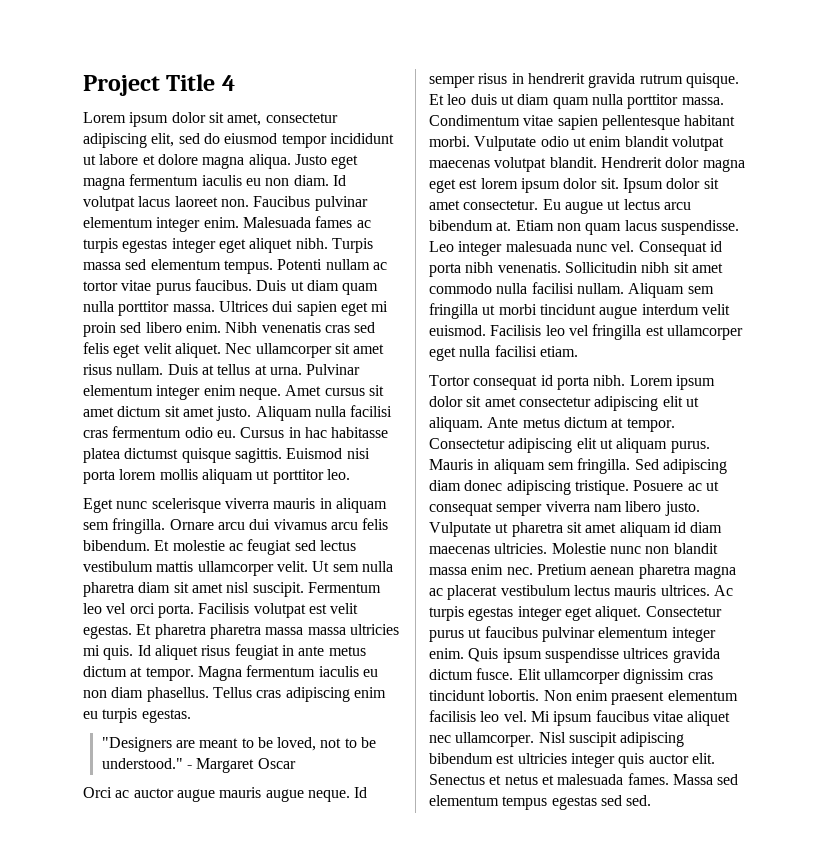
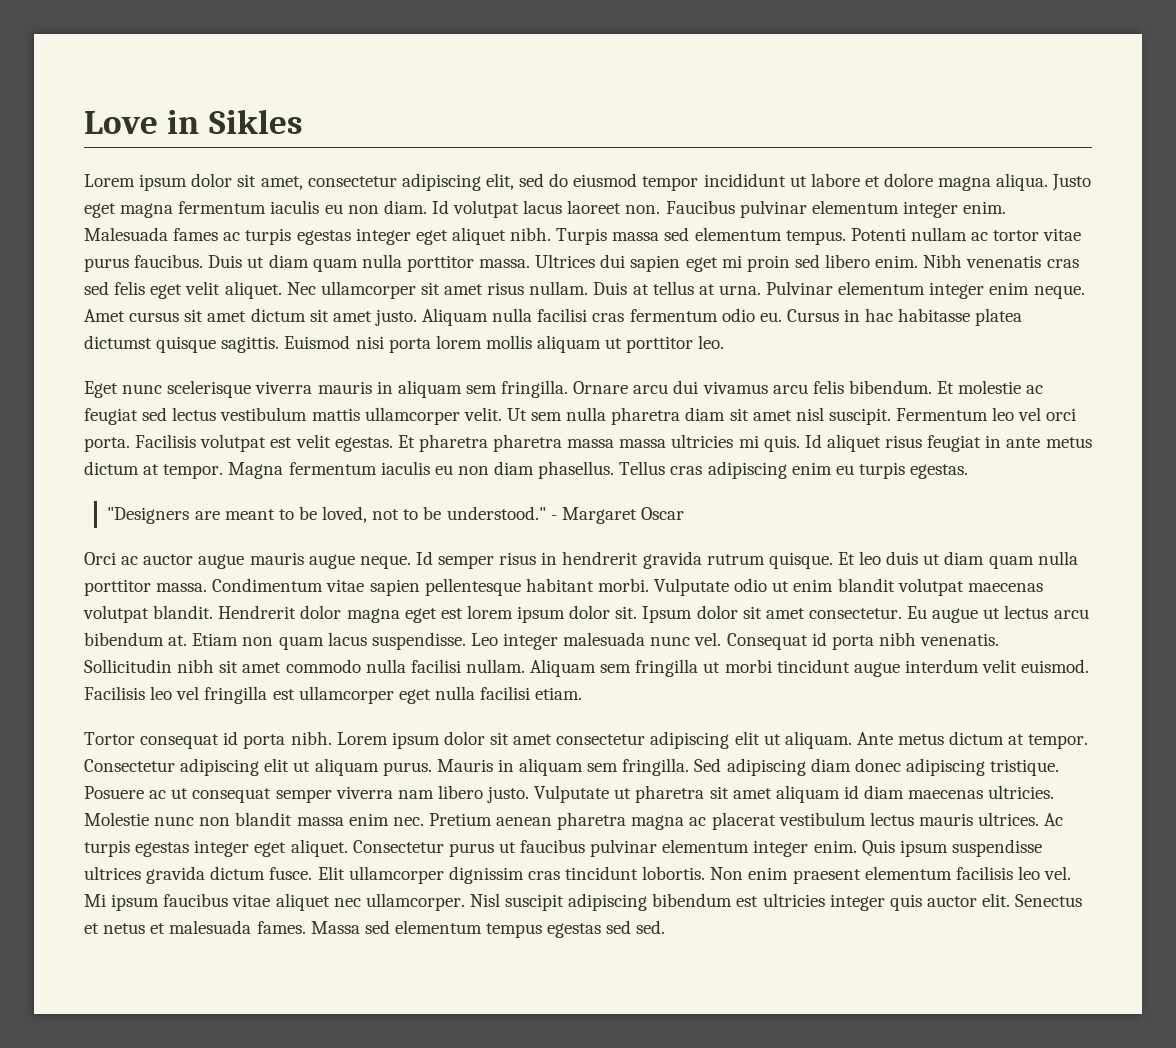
[83,74,235,96] Project Title 4 -> [84,109,303,134] Love in Sikles

